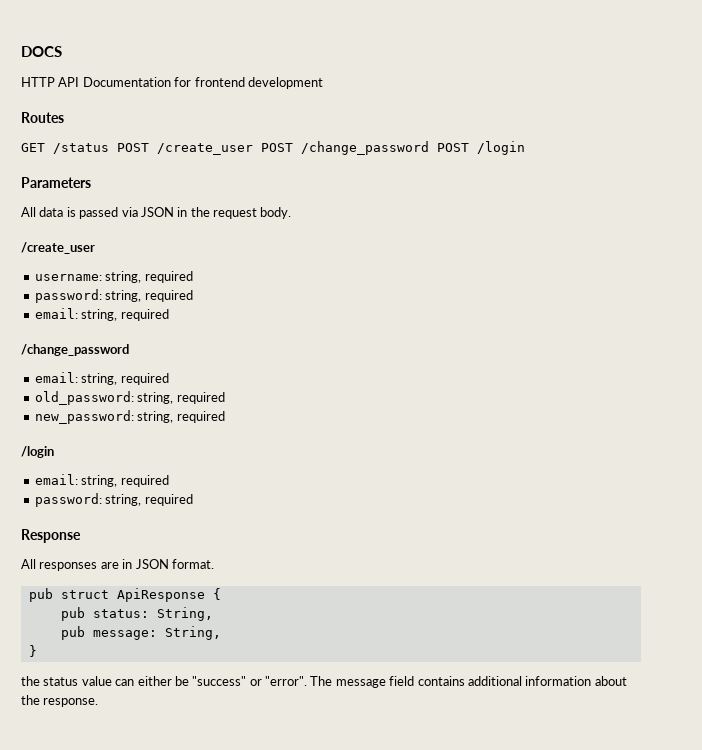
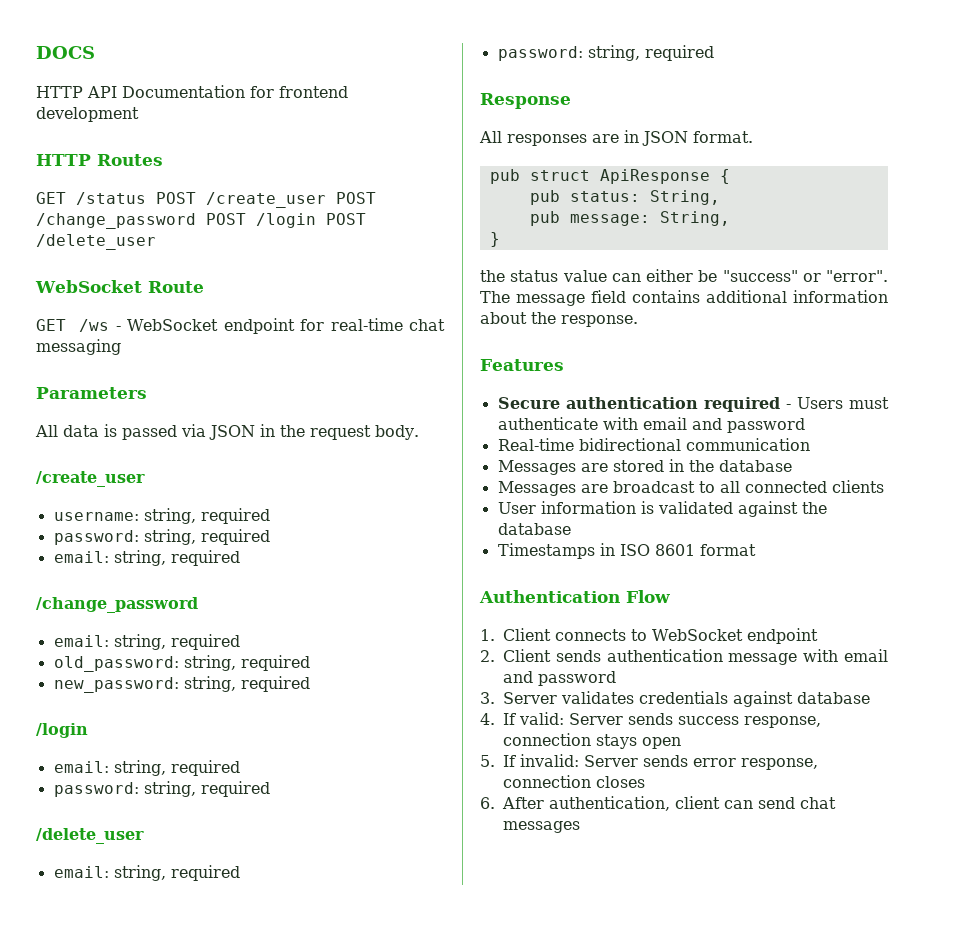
(323, 83) none -> [36,154,91,166] HTTP
(525, 148) none -> [326,213,366,225] [36,234,156,250] [35,280,204,293] [36,318,445,334] [36,339,121,355] POST /delete_user // WebSocket Route // GET /ws - WebSocket endpoint for real-time chat messaging
(193, 500) none -> [36,828,144,844] [53,865,240,881] [497,45,714,61] // /delete_user // email: string, required // password: string, required
(99, 702) none -> [480,359,564,371] [497,397,889,412] [497,417,805,433] [497,438,810,451] [497,459,792,475] [497,480,884,496] [497,501,827,517] [497,523,571,535] [497,543,756,559] [479,590,670,603] [480,628,818,644] [480,649,888,665] [503,671,616,686] [480,691,870,707] [480,712,821,728] [503,733,681,749] [480,754,818,770] [503,775,645,788] [480,796,836,811] [503,821,580,833] // Features // Secure authentication required - Users must authenticate with email and password // Real-time bidirectional communication // Messages are stored in the database // Messages are broadcast to all connected clients // User information is validated against the database // Timestamps in ISO 8601 format // Authentication Flow // 1. Client connects to WebSocket endpoint // 2. Client sends authentication message with email and password // 3. Server validates credentials against database // 4. If valid: Server sends success response, connection stays open // 5. If invalid: Server sends error response, connection closes // 6. After authentication, client can send chat messages

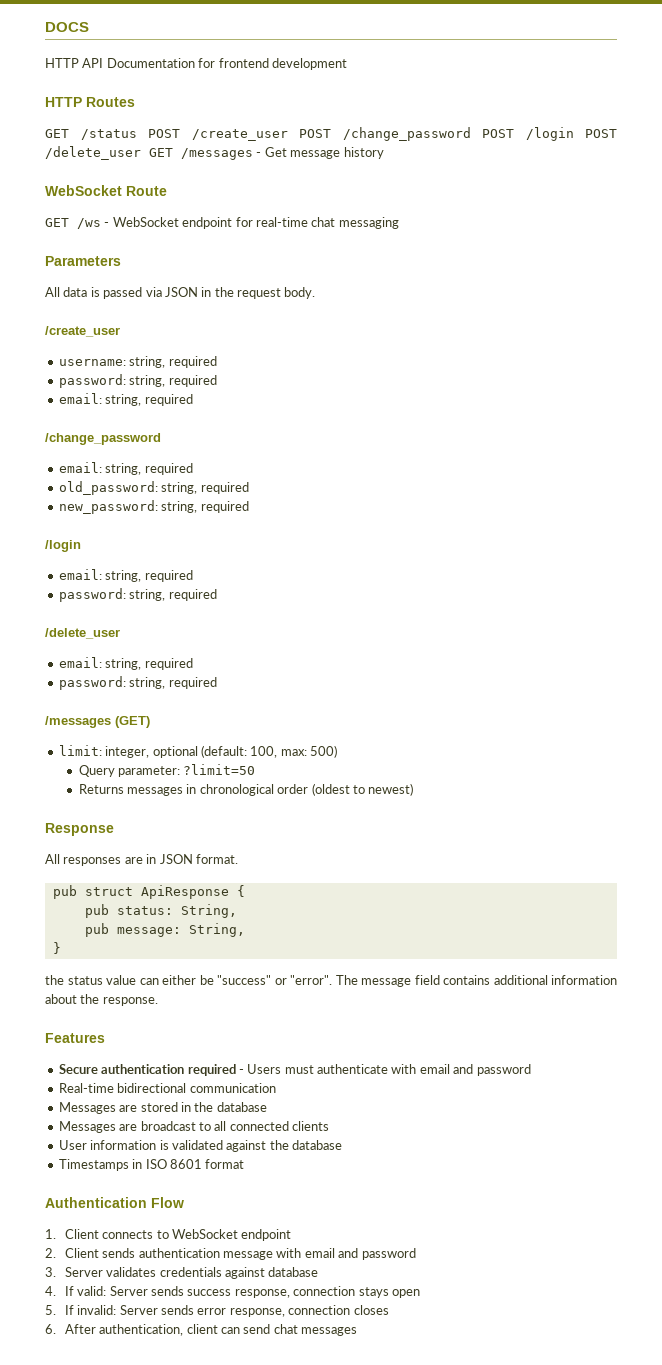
(156, 242) none -> [149,147,384,160] GET /messages - Get message history
(714, 53) none -> [45,716,150,728] [58,745,337,758] [78,764,256,777] [78,783,414,796] // /messages (GET) // limit: integer, optional (default: 100, max: 500) // Query parameter: ?limit=50 // Returns messages in chronological order (oldest to newest)

